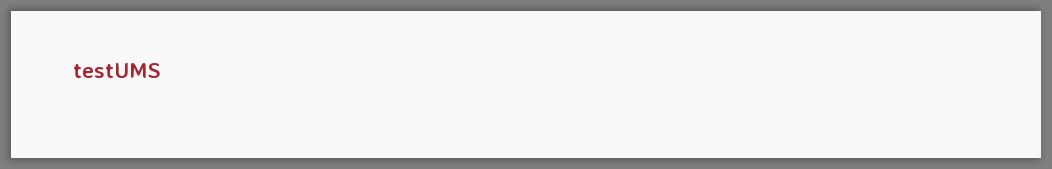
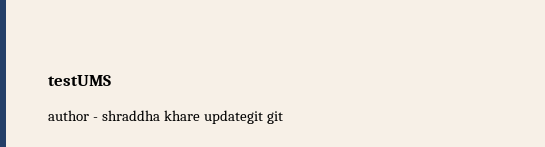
(161, 70) none -> [48,110,283,124] // author - shraddha khare updategit git

